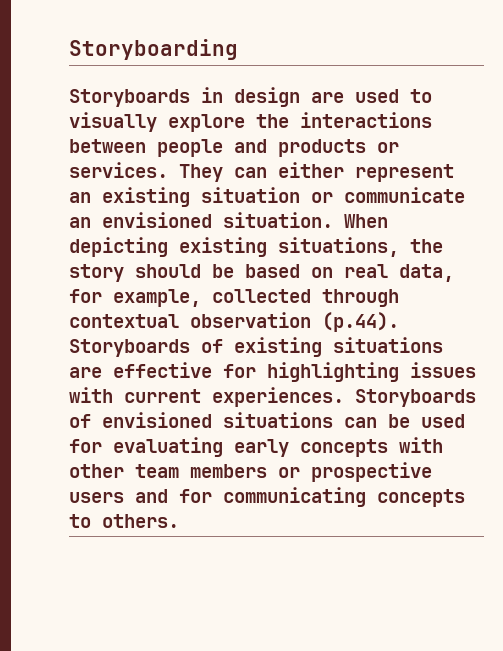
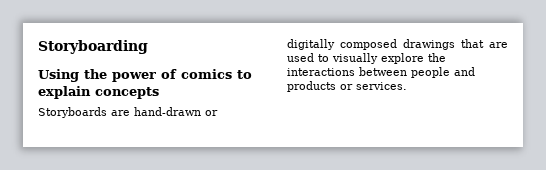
[69,87,300,107] Storyboards in design -> [38,69,252,82] [38,86,159,99] [38,107,218,118] [287,39,484,50] Using the power of comics to explain concepts // Storyboards are hand-drawn or digitally composed drawings that
[179,162,454,182] [69,187,465,207] [69,212,388,228] [69,237,443,257] [69,264,454,282] [69,289,399,307] [69,312,399,332] [69,337,443,357] [69,362,476,382] [69,387,476,407] [69,412,465,428] [69,437,443,457] [69,462,432,482] [69,487,465,507] [69,514,179,528] They can either represent an existing situation or communicate an envisioned situation. When depicting existing situations, the story should be based on real data, for example, collected through contextual observation (p.44). Storyboards of existing situations are effective for highlighting issues with current experiences. Storyboards of envisioned situations can be used for evaluating early concepts with other team members or prospective users and for communicating concepts to others. -> (407, 86) none

